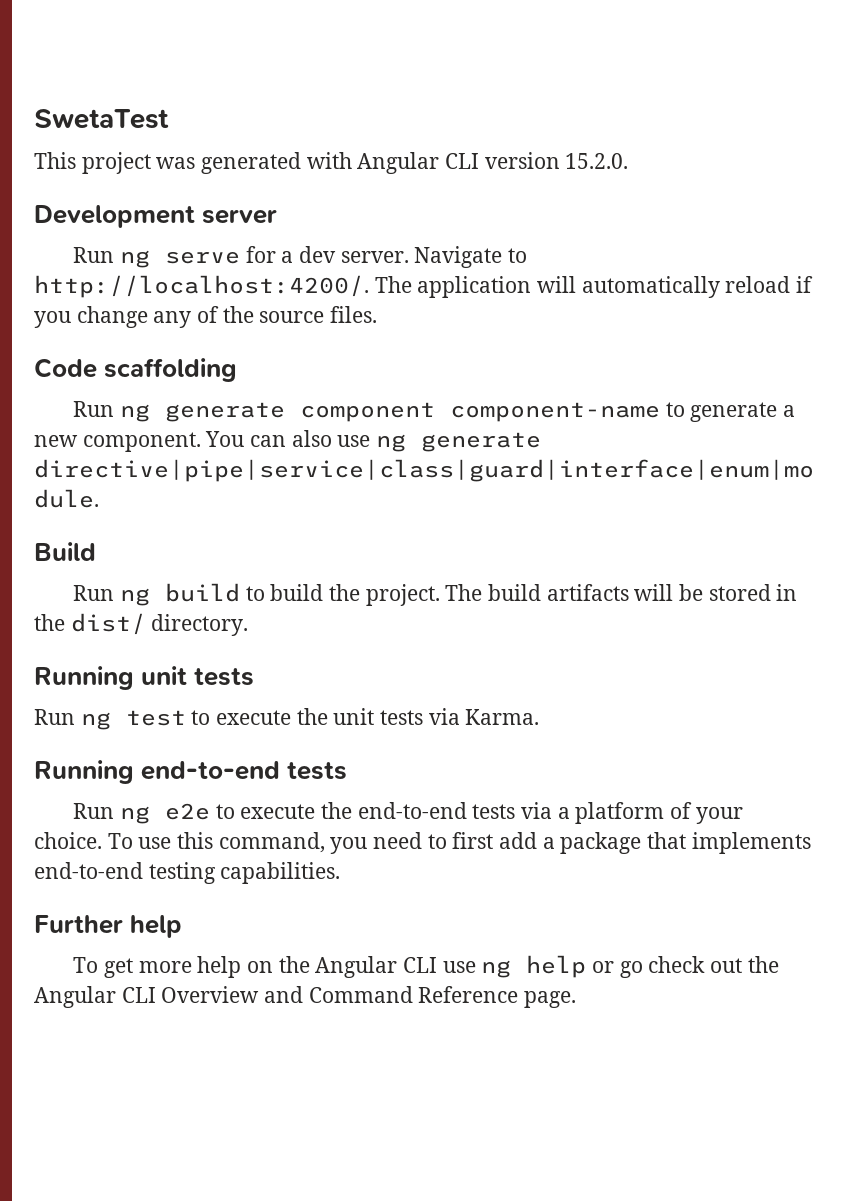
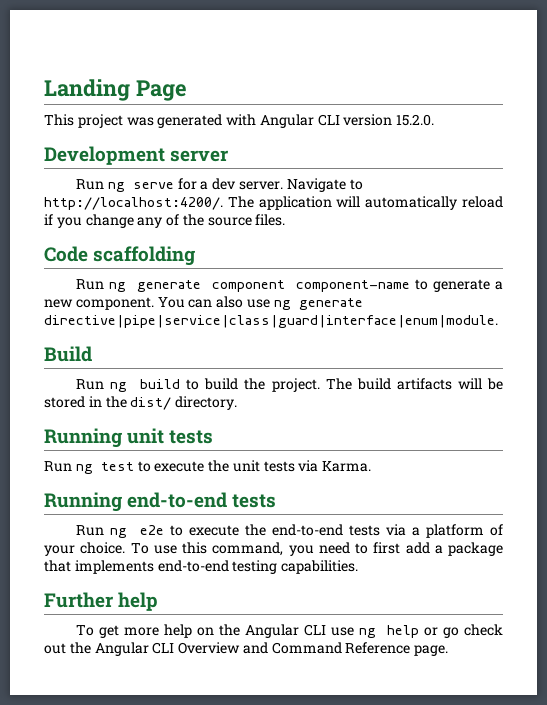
[34,109,169,129] SwetaTest -> [44,79,187,101] Landing Page

